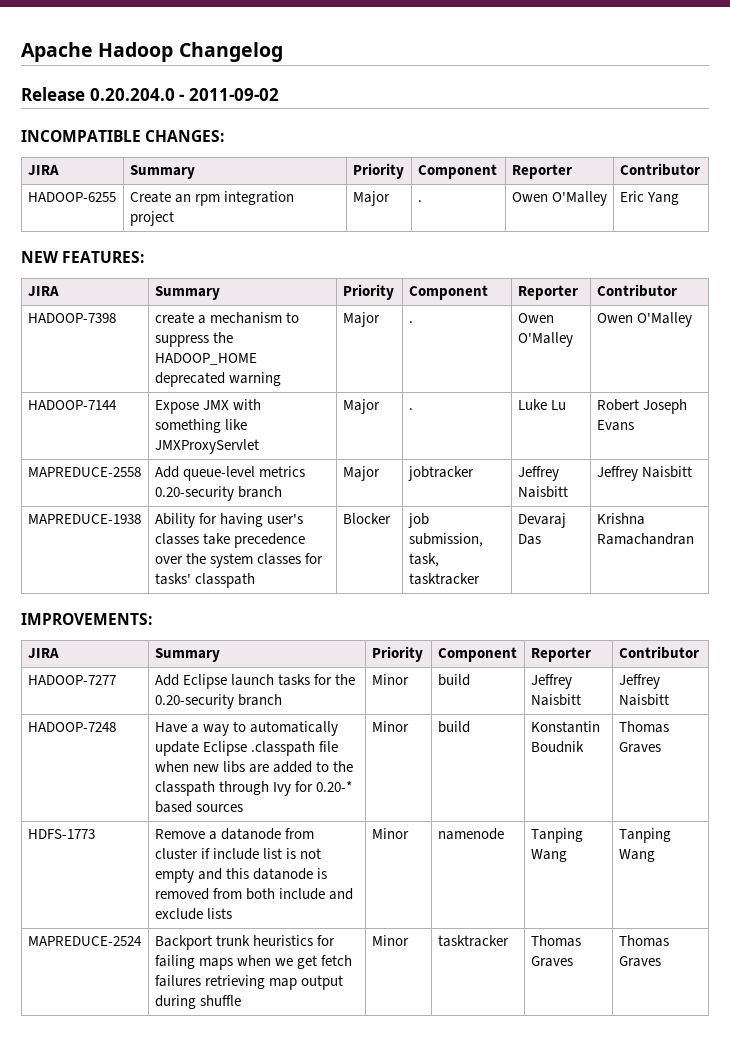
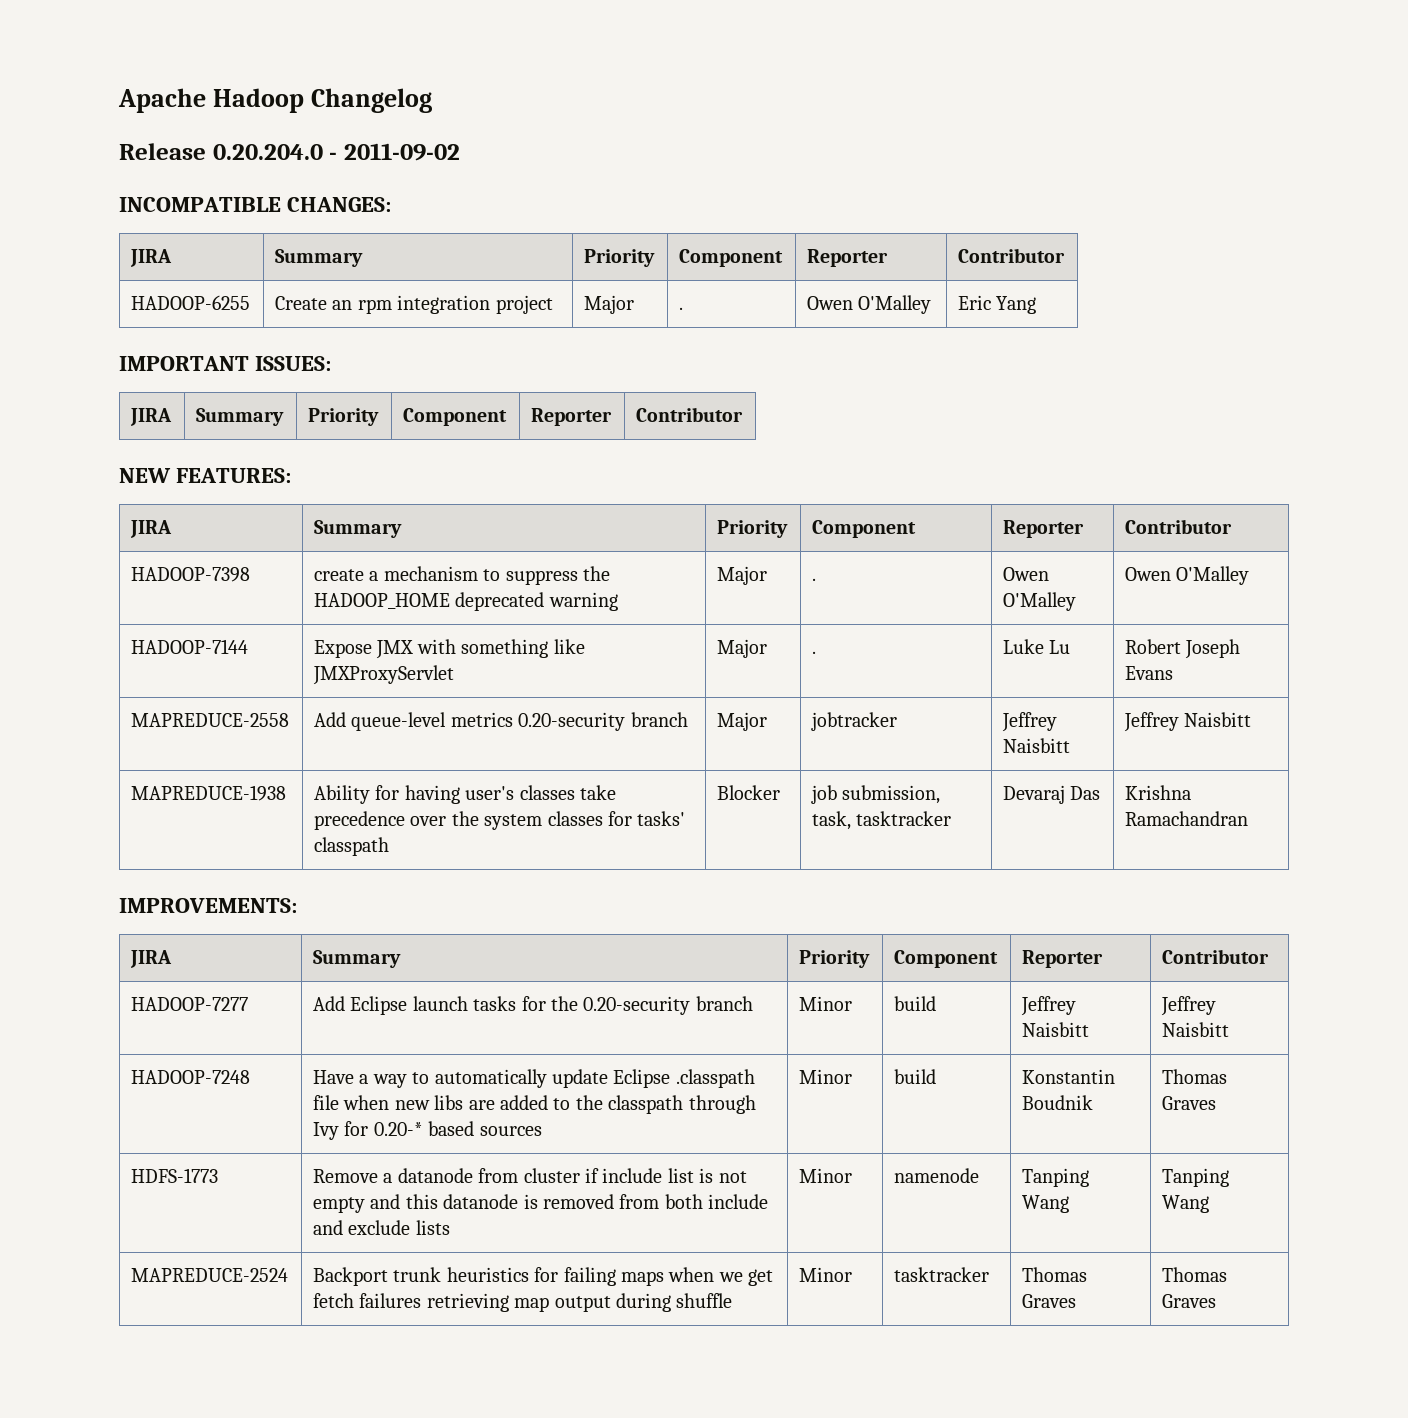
(679, 198) none -> [119,356,332,371] [130,408,173,426] [196,408,285,426] [308,408,380,426] [403,408,508,426] [531,408,613,426] [636,407,744,422] // IMPORTANT ISSUES: // JIRA | Summary | Priority | Component | Reporter | Contributor

